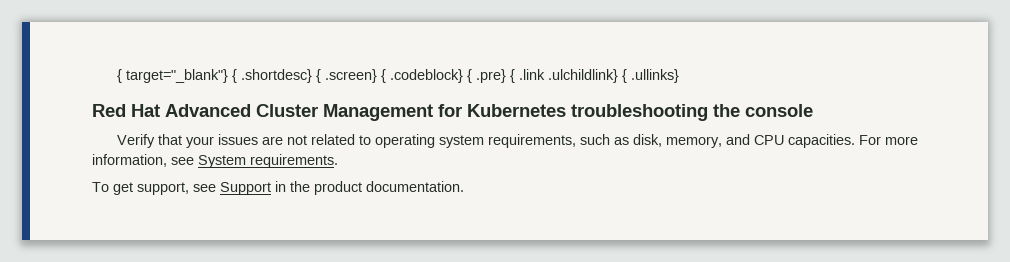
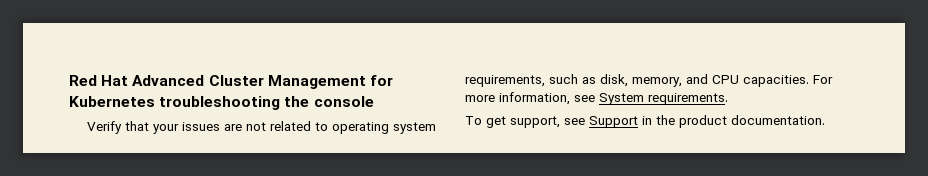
[117,69,680,83] { target="_blank"} { .shortdesc} { .screen} { .codeblock} { .pre} { .link .ulchildlink} { .ullinks} // -> (69, 80) none

